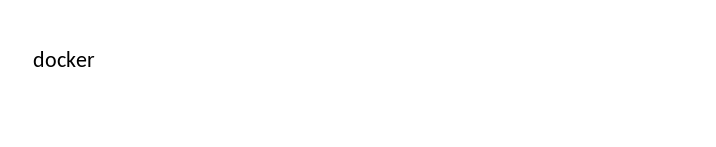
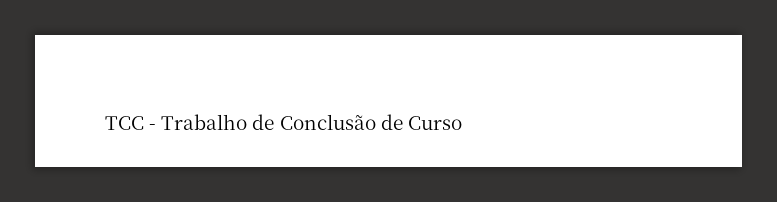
[33,51,95,67] docker -> [105,114,462,130] TCC - Trabalho de Conclusão de Curso

